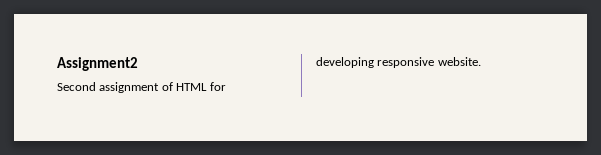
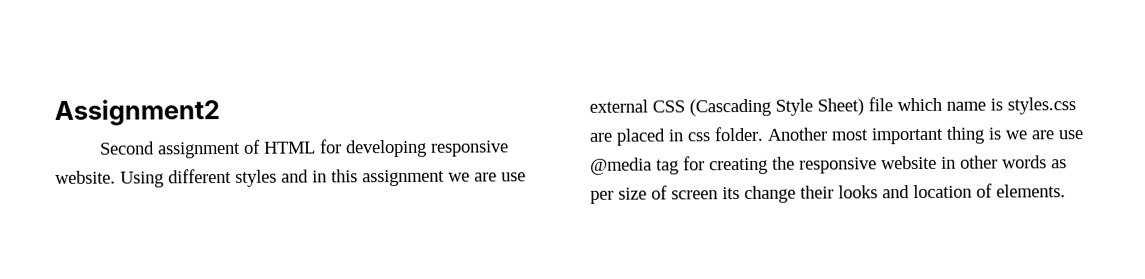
(481, 61) none -> [120,168,526,188] [589,97,1076,117] [589,126,1084,146] [590,155,1067,175] [590,183,1066,204] Using different styles and in this assignment we are use external CSS (Cascading Style Sheet) file which name is styles.css are placed in css folder. Another most important thing is we are use @media tag for creating the responsive website in other words as per size of screen its change their looks and location of elements.

